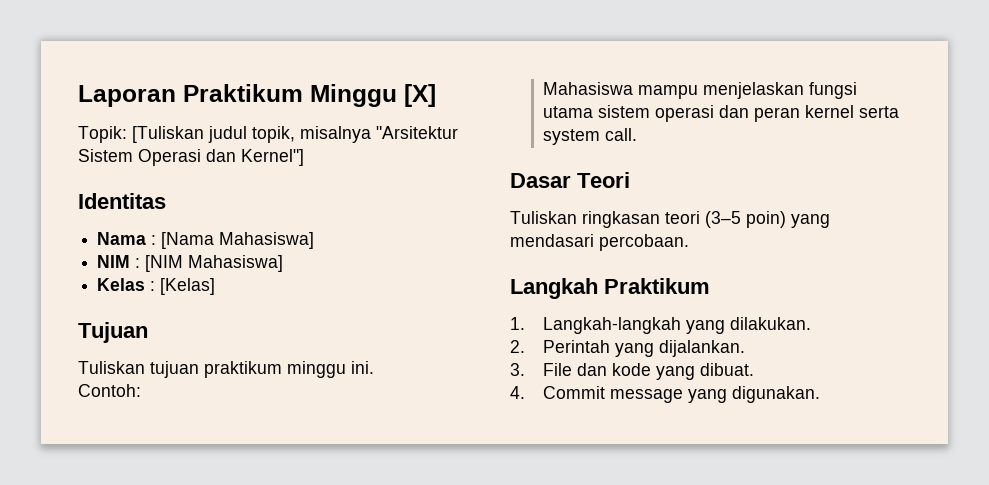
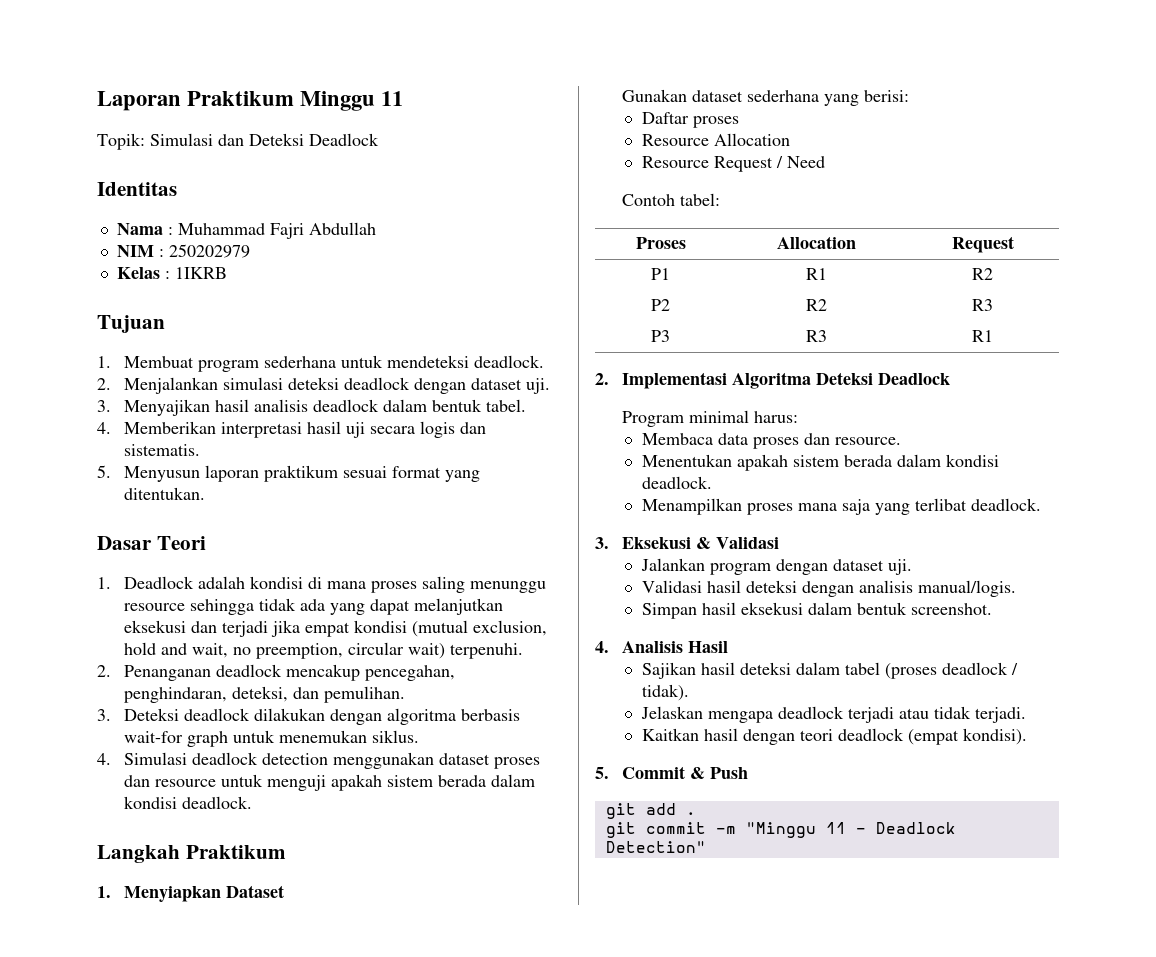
[404,84,436,107] [X] -> [381,91,404,106] 11
[132,126,458,143] [78,149,304,166] [Tuliskan judul topik, misalnya "Arsitektur Sistem Operasi dan Kernel"] -> [150,133,379,146] Simulasi dan Deteksi Deadlock
[161,232,315,249] [Nama Mahasiswa] -> [177,222,376,239] Muhammad Fajri Abdullah
[145,255,284,272] [NIM Mahasiswa] -> [168,244,250,258] 250202979
[160,278,216,295] [Kelas] -> [174,267,227,279] 1IKRB
[78,361,374,378] [78,384,141,397] [543,82,858,99] [543,105,900,122] [543,128,638,145] [510,172,630,188] [510,211,830,228] [510,234,689,251] [510,278,710,299] [510,317,812,334] [510,340,746,357] [510,363,755,380] [510,386,821,403] Tuliskan tujuan praktikum minggu ini. // Contoh: // Mahasiswa mampu menjelaskan fungsi utama sistem operasi dan peran kernel serta system call. // Dasar Teori // Tuliskan ringkasan teori (3–5 poin) yang mendasari percobaan. // Langkah Praktikum // 1. Langkah-langkah yang dilakukan. // 2. Perintah yang dijalankan. // 3. File dan kode yang dibuat. // 4. Commit message yang digunakan. -> [97,355,544,372] [97,377,550,394] [97,399,526,416] [97,421,486,438] [123,444,200,456] [97,465,480,482] [123,487,205,500] [97,536,206,550] [97,576,546,593] [123,598,503,615] [123,620,547,637] [123,642,523,659] [97,664,455,681] [123,686,405,703] [97,708,520,725] [123,730,419,747] [97,752,540,769] [123,774,535,791] [123,796,252,809] [97,845,286,863] [97,885,284,902] [621,89,909,106] [641,112,739,128] [641,133,790,146] [641,156,825,172] [621,193,720,206] [635,237,686,249] [776,236,856,249] [951,236,1014,253] [651,268,670,280] [805,268,827,280] [972,268,993,280] [651,299,670,311] [805,299,827,311] [972,299,993,311] [651,330,670,342] [805,330,827,342] [972,330,993,342] [595,372,950,389] [621,410,798,427] [641,433,901,449] [641,454,999,471] [641,476,712,489] [641,498,1041,515] [595,537,779,549] [640,558,912,575] [641,580,1016,597] [641,602,992,619] [595,641,728,653] [641,662,1018,679] [641,684,689,701] [640,706,1026,723] [641,728,1027,745] [595,766,748,779] [605,803,696,819] [605,822,956,838] [605,841,706,853] 1. Membuat program sederhana untuk mendeteksi deadlock. // 2. Menjalankan simulasi deteksi deadlock dengan dataset uji. // 3. Menyajikan hasil analisis deadlock dalam bentuk tabel. // 4. Memberikan interpretasi hasil uji secara logis dan sistematis. // 5. Menyusun laporan praktikum sesuai format yang ditentukan. // Dasar Teori // 1. Deadlock adalah kondisi di mana proses saling menunggu resource sehingga tidak ada yang dapat melanjutkan eksekusi dan terjadi jika empat kondisi (mutual exclusion, hold and wait, no preemption, circular wait) terpenuhi. // 2. Penanganan deadlock mencakup pencegahan, penghindaran, deteksi, dan pemulihan. // 3. Deteksi deadlock dilakukan dengan algoritma berbasis wait-for graph untuk menemukan siklus. // 4. Simulasi deadlock detection menggunakan dataset proses dan resource untuk menguji apakah sistem berada dalam kondisi deadlock. // Langkah Praktikum // 1. Menyiapkan Dataset // Gunakan dataset sederhana yang berisi: // Daftar proses // Resource Allocation // Resource Request / Need // Contoh tabel: // Proses | Allocation | Request // P1 | R1 | R2 // P2 | R2 | R3 // P3 | R3 | R1 // 2. Implementasi Algoritma Deteksi Deadlock // Program minimal harus: // Membaca data proses dan resource. // Menentukan apakah sistem berada dalam kondisi deadlock. // Menampilkan proses mana saja yang terlibat deadlock. // 3. Eksekusi & Validasi // Jalankan program dengan dataset uji. // Validasi hasil deteksi dengan analisis manual/logis. // Simpan hasil eksekusi dalam bentuk screenshot. // 4. Analisis Hasil // Sajikan hasil deteksi dalam tabel (proses deadlock / tidak). // Jelaskan mengapa deadlock terjadi atau tidak terjadi. // Kaitkan hasil dengan teori deadlock (empat kondisi). // 5. Commit & Push // git add . // git commit -m "Minggu 11 - Deadlock Detection"

